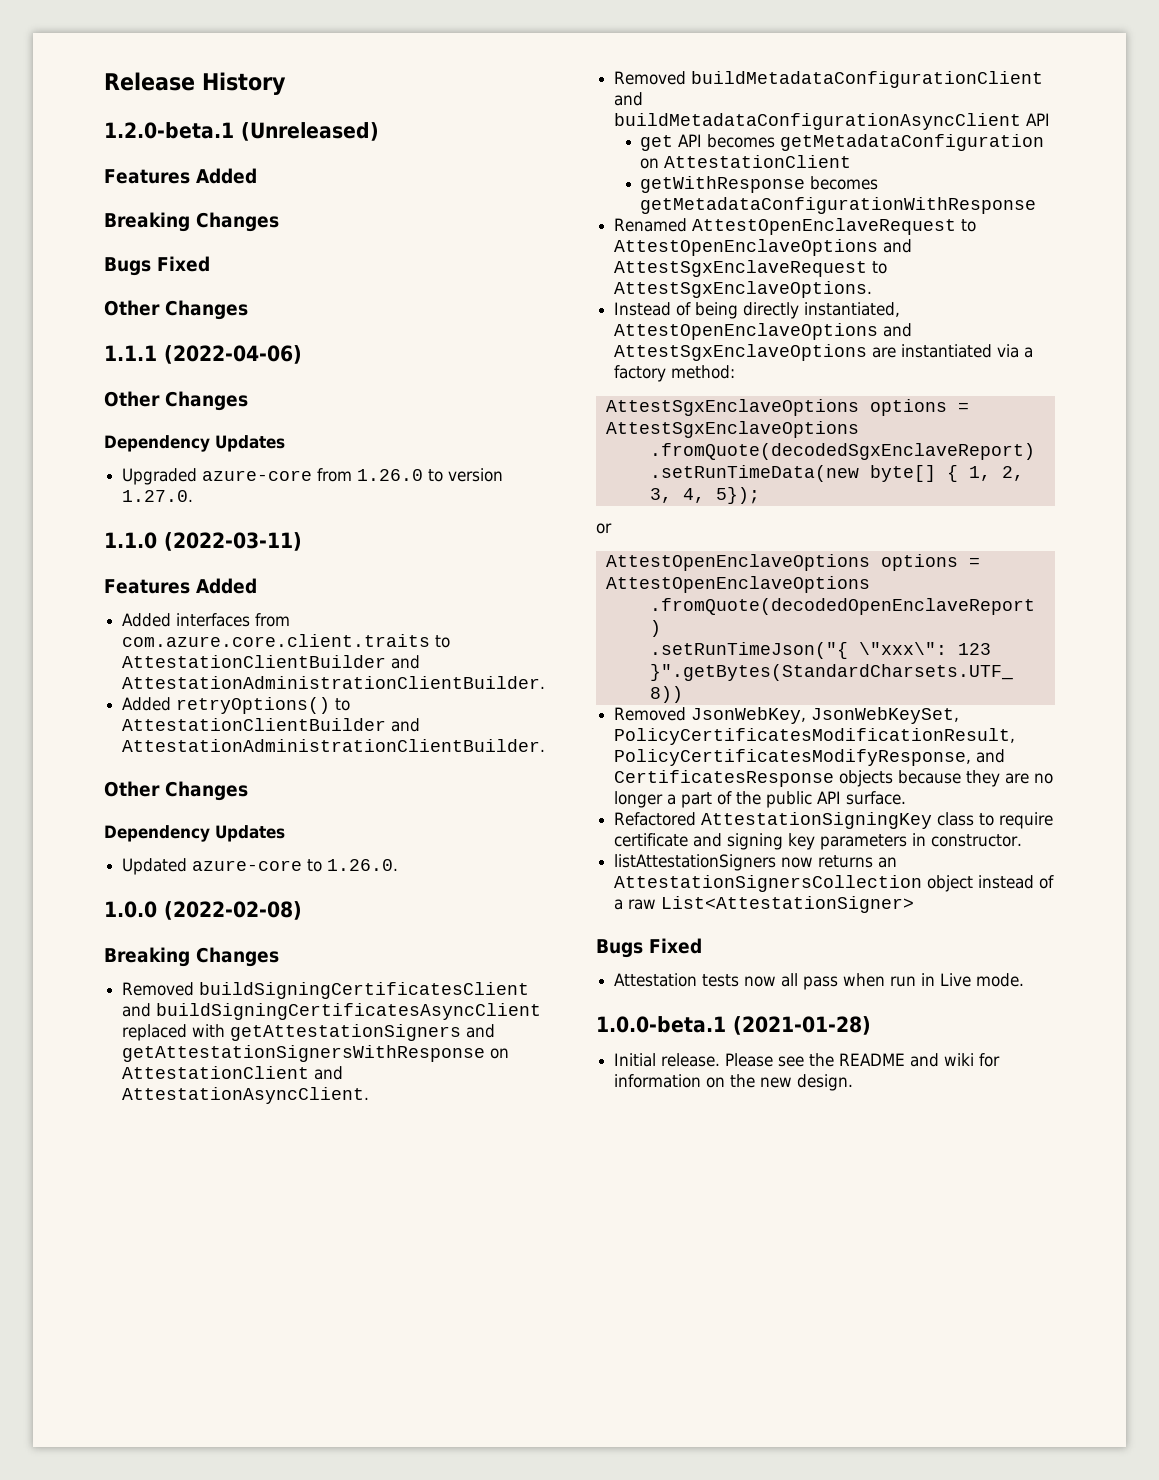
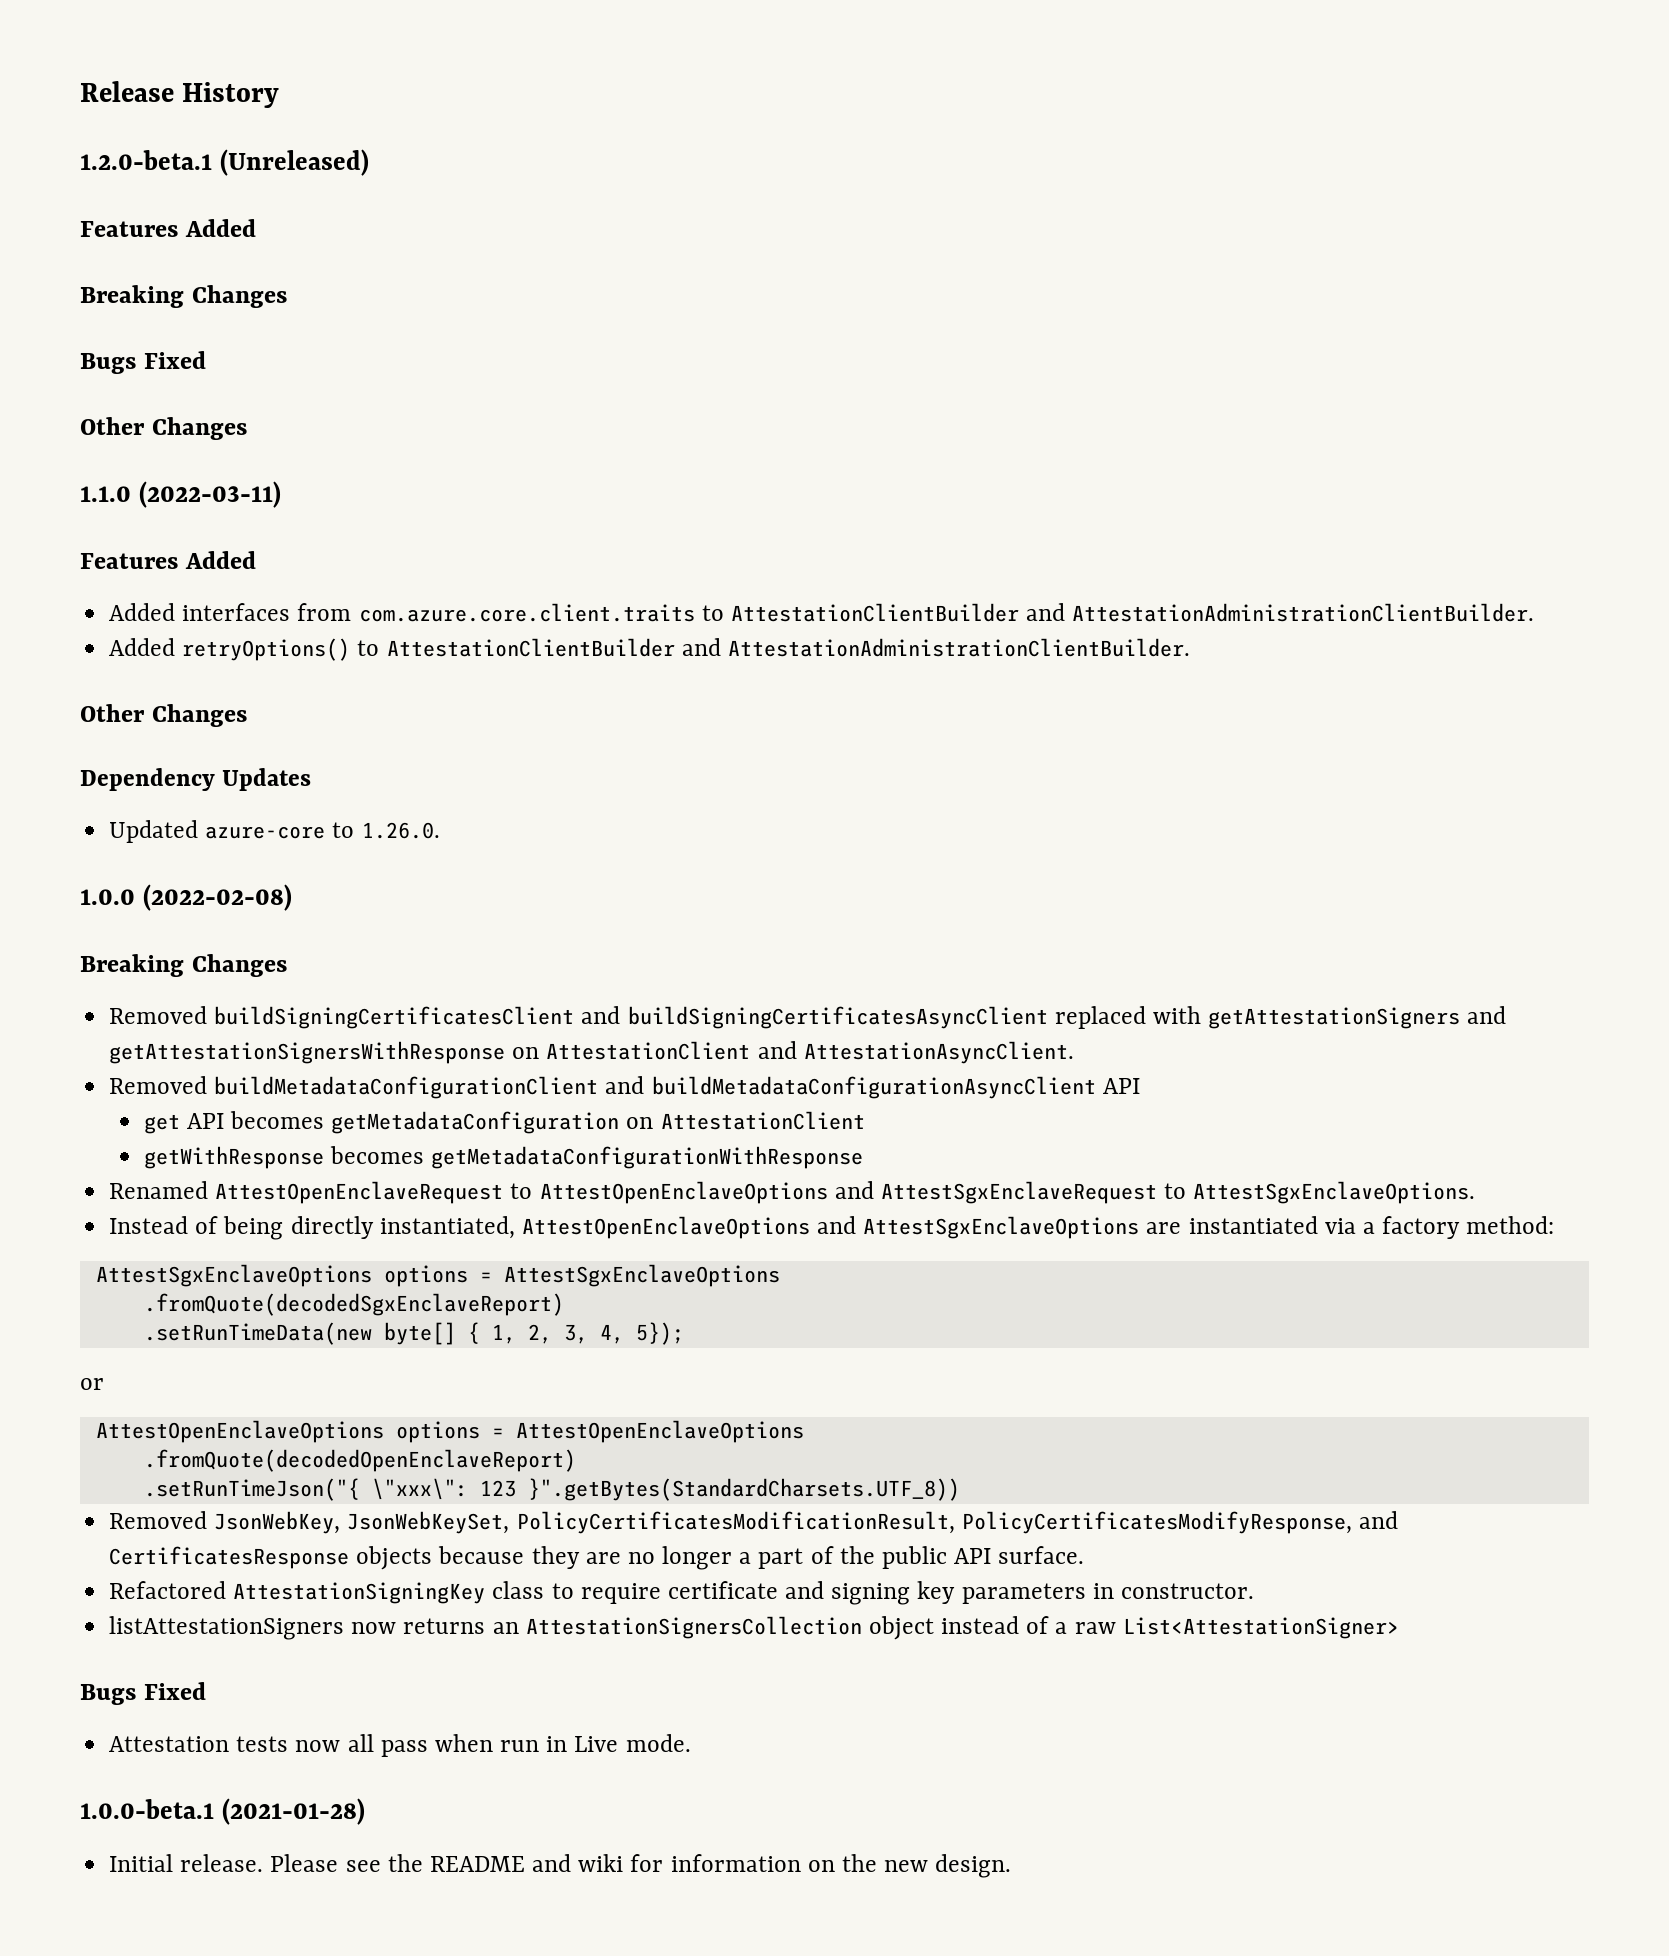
[104,345,302,364] [104,391,248,411] [104,435,285,452] [122,468,504,485] [122,490,194,502] // 1.1.1 (2022-04-06) // Other Changes // Dependency Updates // Upgraded azure-core from 1.26.0 to version 1.27.0. -> (247, 428) none

